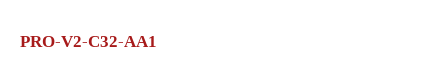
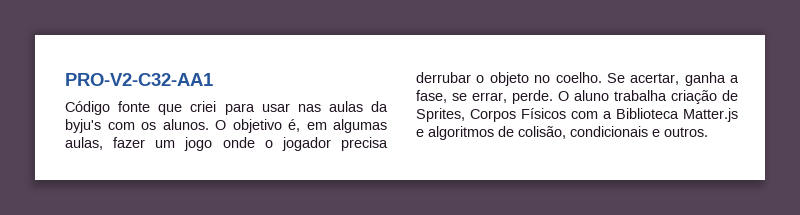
(157, 41) none -> [65,101,388,115] [65,119,387,133] [65,137,388,151] [416,72,739,86] [416,90,738,104] [416,108,738,122] [416,126,708,140] // Código fonte que criei para usar nas aulas da byju's com os alunos. O objetivo é, em algumas aulas, fazer um jogo onde o jogador precisa derrubar o objeto no coelho. Se acertar, ganha a fase, se errar, perde. O aluno trabalha criação de Sprites, Corpos Físicos com a Biblioteca Matter.js e algoritmos de colisão, condicionais e outros.

